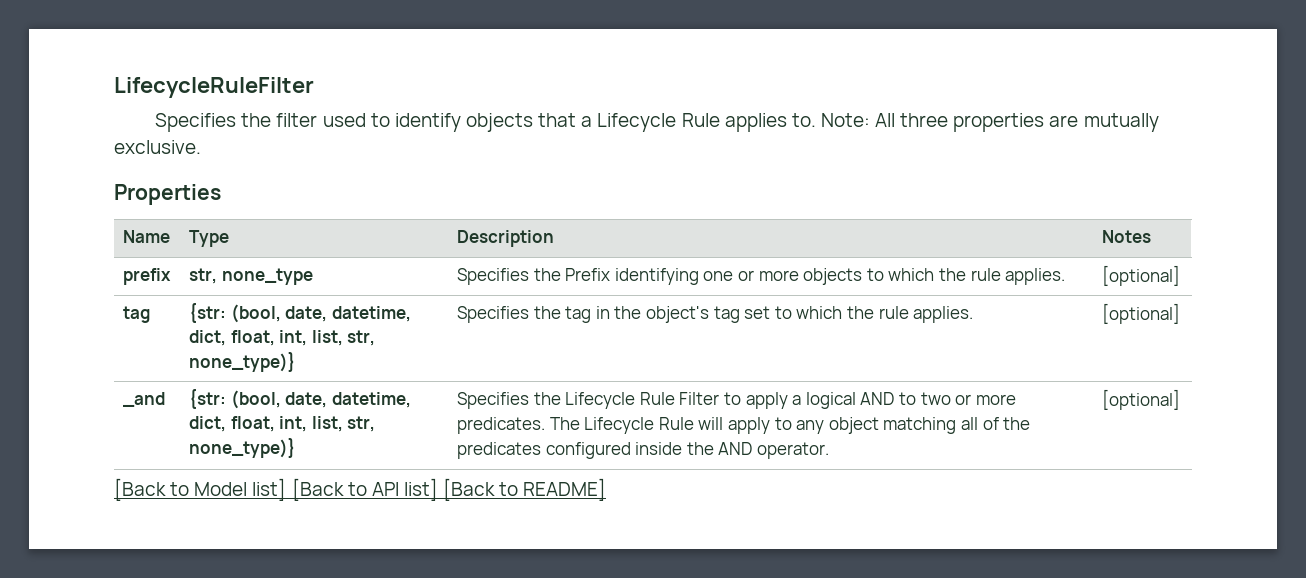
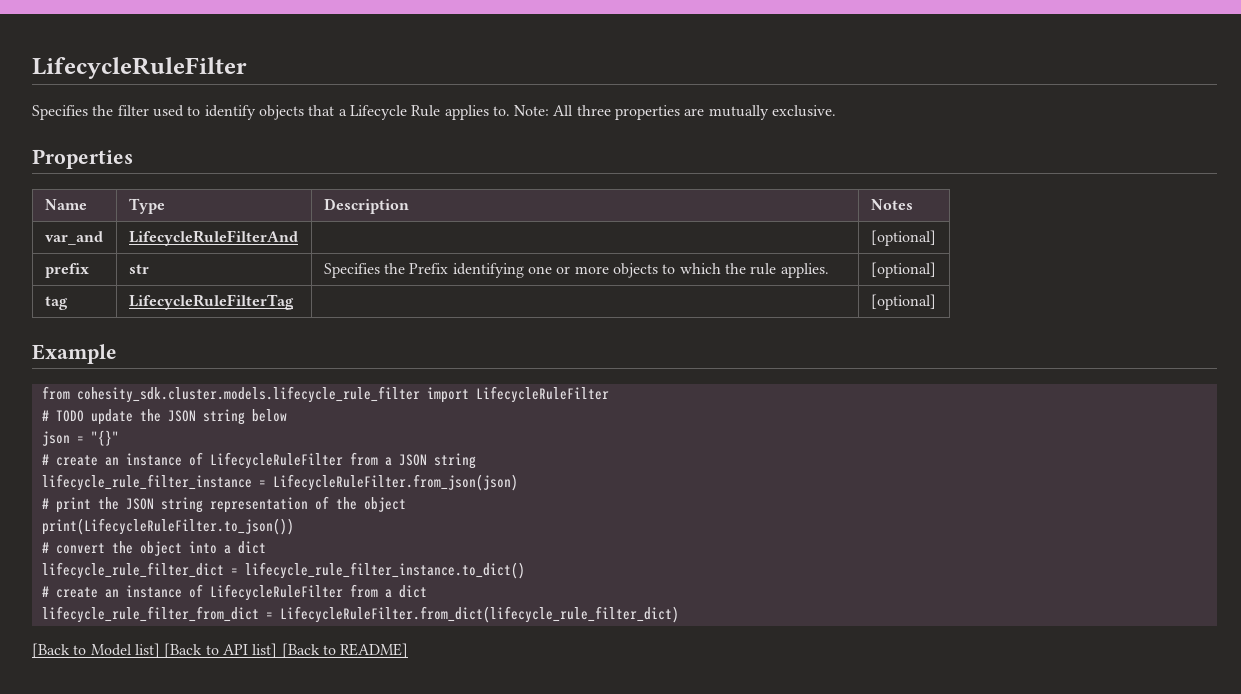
(1152, 236) none -> [44,231,103,245] [128,230,298,246] [870,230,936,246] // var_and | LifecycleRuleFilterAnd | | [optional]
[189,268,313,285] str, none_type -> [128,264,149,274] str
[189,303,411,323] [189,330,376,346] [189,352,297,372] [457,306,974,323] [1102,303,1181,324] [123,392,166,407] [189,389,411,409] [189,416,376,432] [189,438,297,458] [457,392,1016,409] [457,417,1031,434] [457,442,830,459] [1102,389,1181,410] {str: (bool, date, datetime, dict, float, int, list, str, none_type)} | Specifies the tag in the object's tag set to which the rule applies. | [optional] // _and | {str: (bool, date, datetime, dict, float, int, list, str, none_type)} | Specifies the Lifecycle Rule Filter to apply a logical AND to two or more predicates. The Lifecycle Rule will apply to any object matching all of the predicates configured inside the AND operator. | [optional] -> [128,294,294,310] [870,294,936,310] [32,344,117,364] [41,386,609,403] [41,409,287,425] [41,430,119,446] [41,452,476,469] [41,474,518,491] [41,496,406,513] [41,518,294,535] [41,541,266,556] [41,562,525,579] [41,584,427,601] [41,606,679,623] LifecycleRuleFilterTag | | [optional] // Example // from cohesity_sdk.cluster.models.lifecycle_rule_filter import LifecycleRuleFilter // # TODO update the JSON string below // json = "{}" // # create an instance of LifecycleRuleFilter from a JSON string // lifecycle_rule_filter_instance = LifecycleRuleFilter.from_json(json) // # print the JSON string representation of the object // print(LifecycleRuleFilter.to_json()) // # convert the object into a dict // lifecycle_rule_filter_dict = lifecycle_rule_filter_instance.to_dict() // # create an instance of LifecycleRuleFilter from a dict // lifecycle_rule_filter_from_dict = LifecycleRuleFilter.from_dict(lifecycle_rule_filter_dict)

